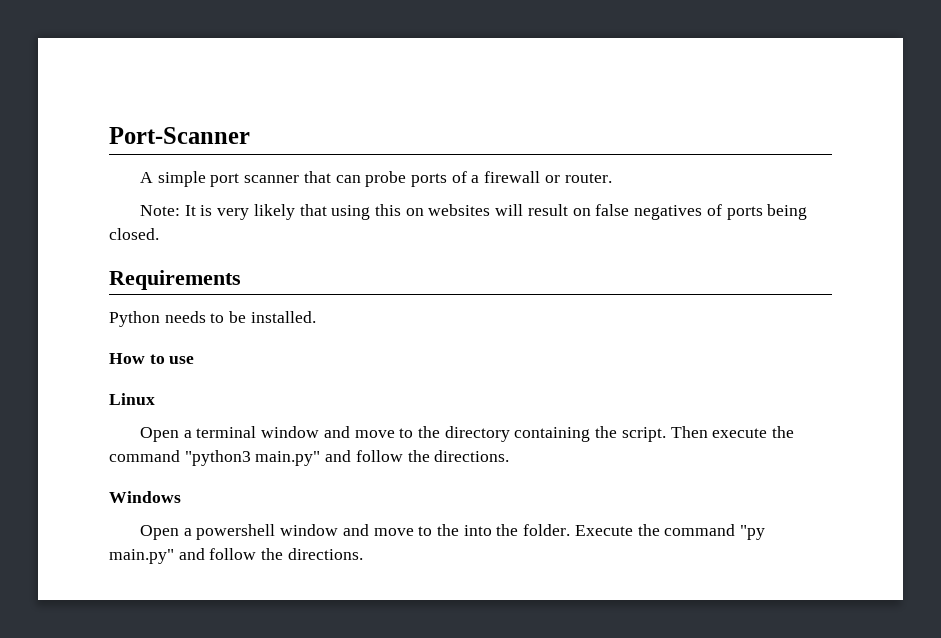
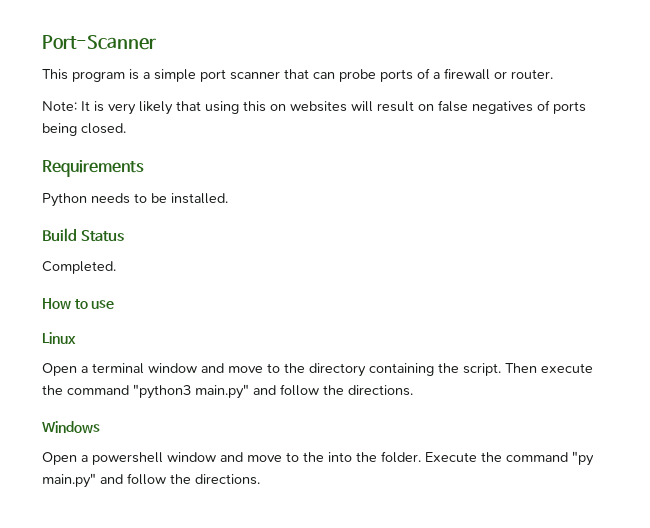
[139,172,153,183] A -> [42,69,150,82] This program is a
(316, 317) none -> [42,228,125,242] [42,261,116,274] // Build Status // Completed.

